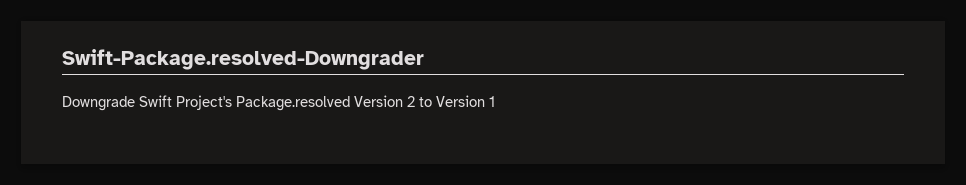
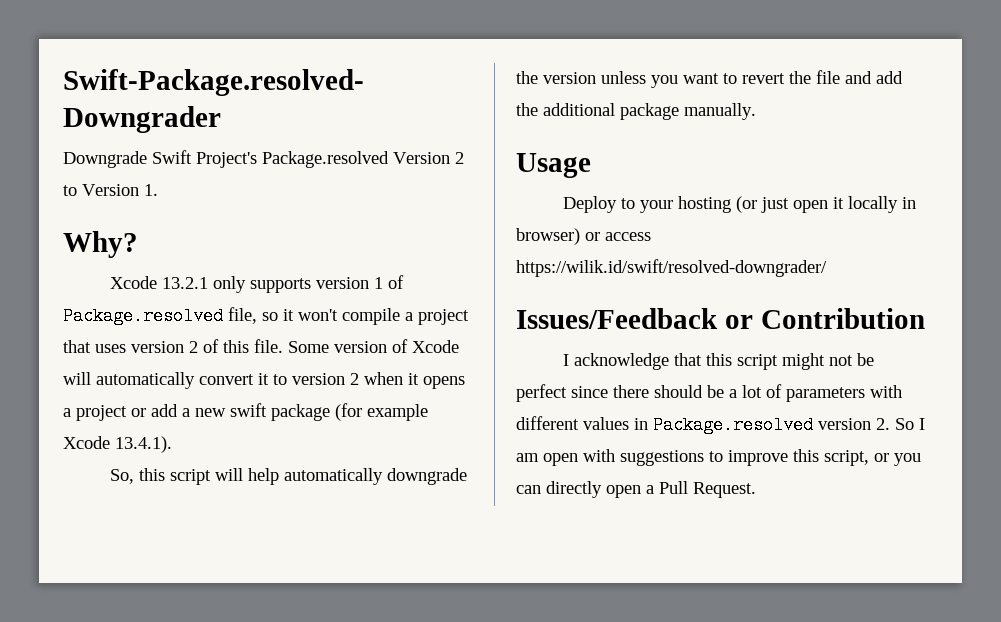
[489,96,495,107] 1 -> [144,184,158,196] [63,231,138,258] [109,275,404,293] [63,307,469,325] [63,339,459,353] [63,372,465,389] [63,403,428,421] [63,436,172,453] [109,468,467,485] [516,70,903,88] [516,103,756,120] [516,153,591,178] [562,196,916,213] [516,228,651,245] [516,259,827,277] [516,308,925,329] [562,353,874,370] [516,384,902,402] [516,416,925,434] [516,449,921,466] [516,481,756,498] 1. // Why? // Xcode 13.2.1 only supports version 1 of Package.resolved file, so it won't compile a project that uses version 2 of this file. Some version of Xcode will automatically convert it to version 2 when it opens a project or add a new swift package (for example Xcode 13.4.1). // So, this script will help automatically downgrade the version unless you want to revert the file and add the additional package manually. // Usage // Deploy to your hosting (or just open it locally in browser) or access https://wilik.id/swift/resolved-downgrader/ // Issues/Feedback or Contribution // I acknowledge that this script might not be perfect since there should be a lot of parameters with different values in Package.resolved version 2. So I am open with suggestions to improve this script, or you can directly open a Pull Request.

